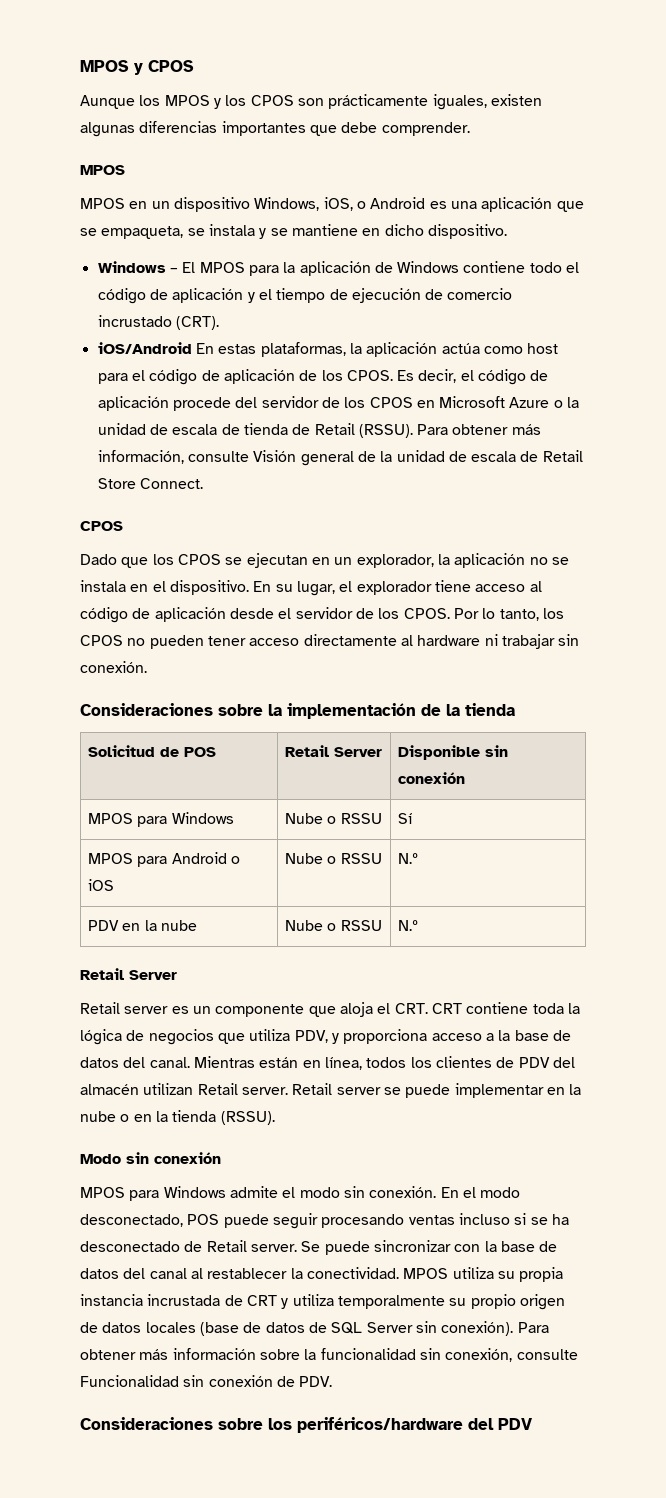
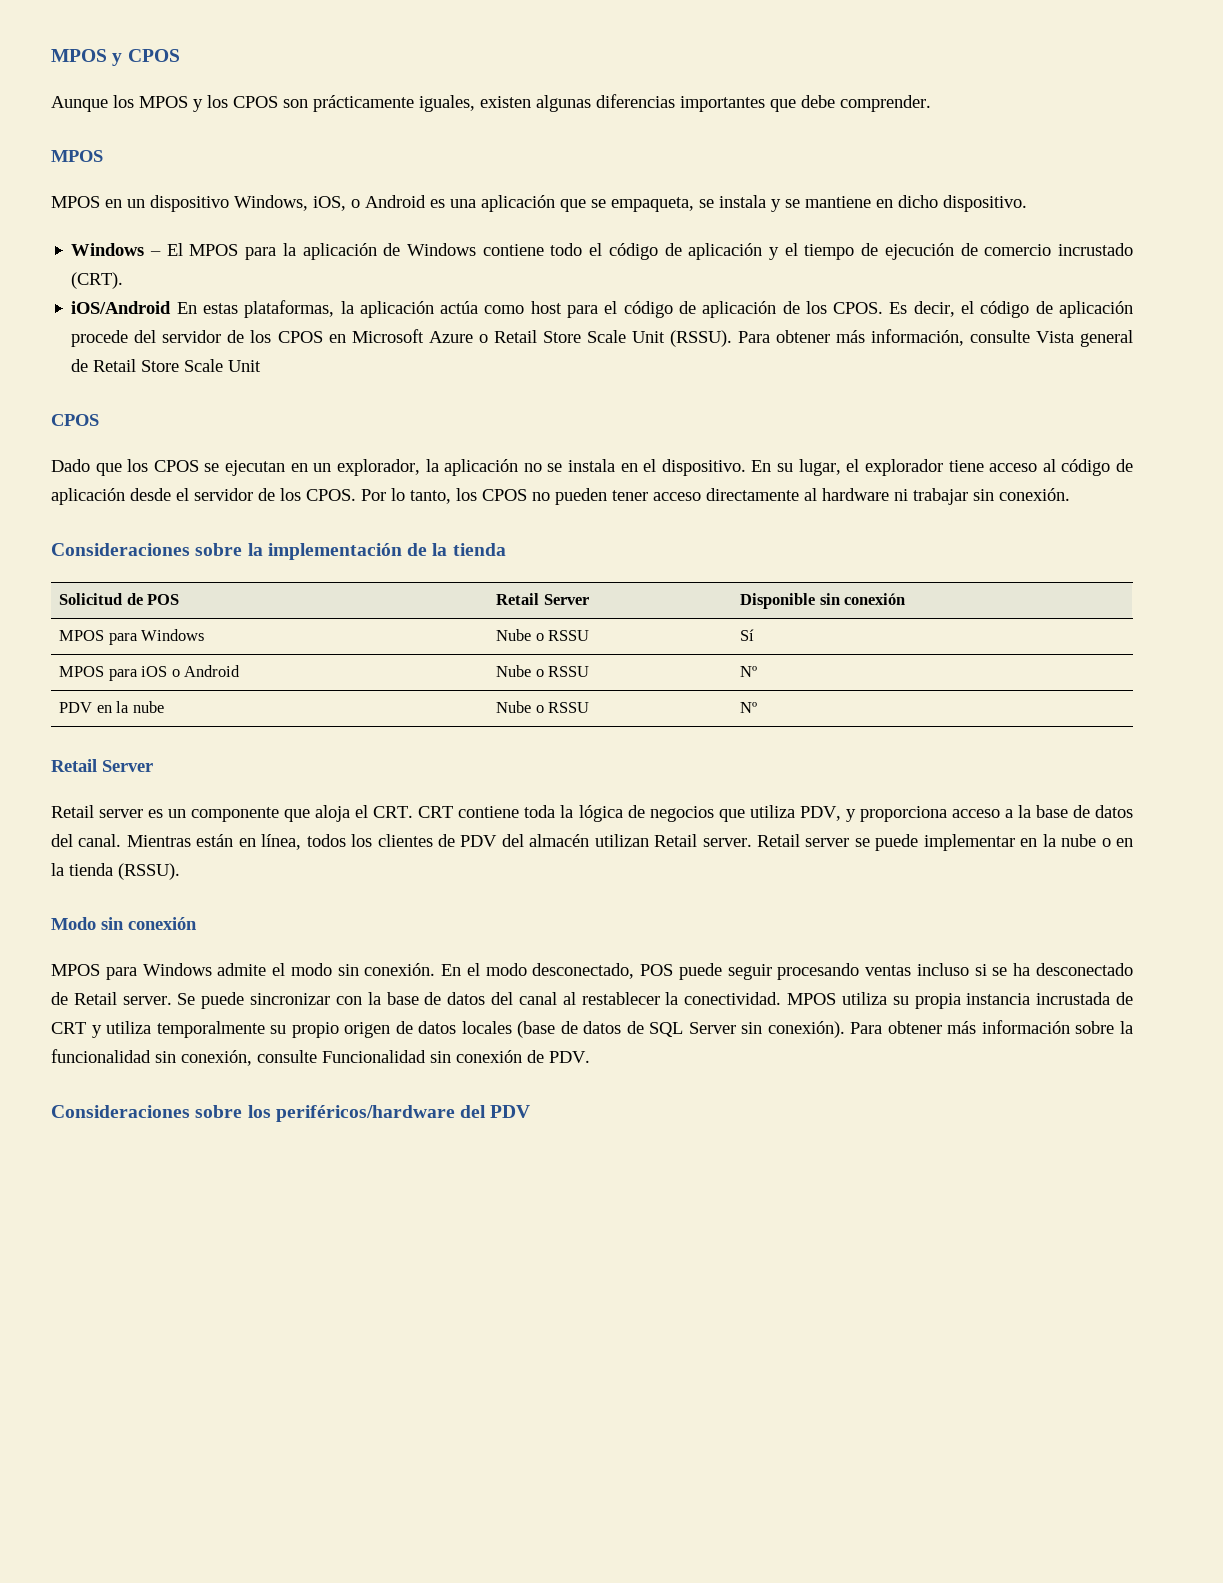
[567,397,580,408] [97,423,355,435] la unidad de escala de tienda de Retail -> [493,330,665,343] Retail Store Scale Unit
[253,450,297,462] Visión -> [1035,331,1074,343] Vista
[380,450,583,462] [97,478,203,489] la unidad de escala de Retail Store Connect. -> [93,359,262,372] Retail Store Scale Unit
[171,852,241,864] [88,879,115,891] [285,853,382,864] [398,853,419,864] Android o iOS | Nube o RSSU | N.º -> [141,665,241,677] [496,665,590,677] [740,666,758,677] iOS o Android | Nube o RSSU | Nº
[398,920,419,931] N.º -> [740,702,758,713] Nº

